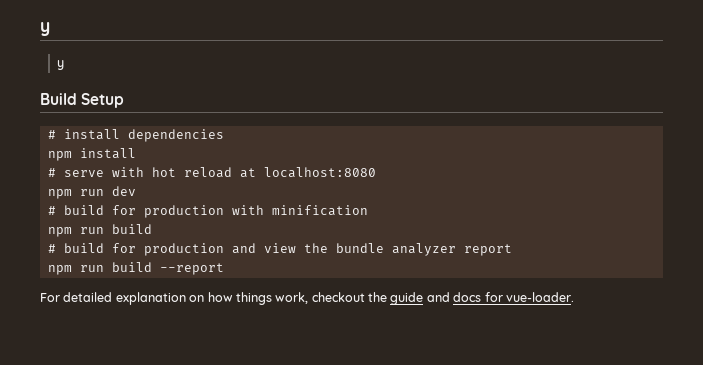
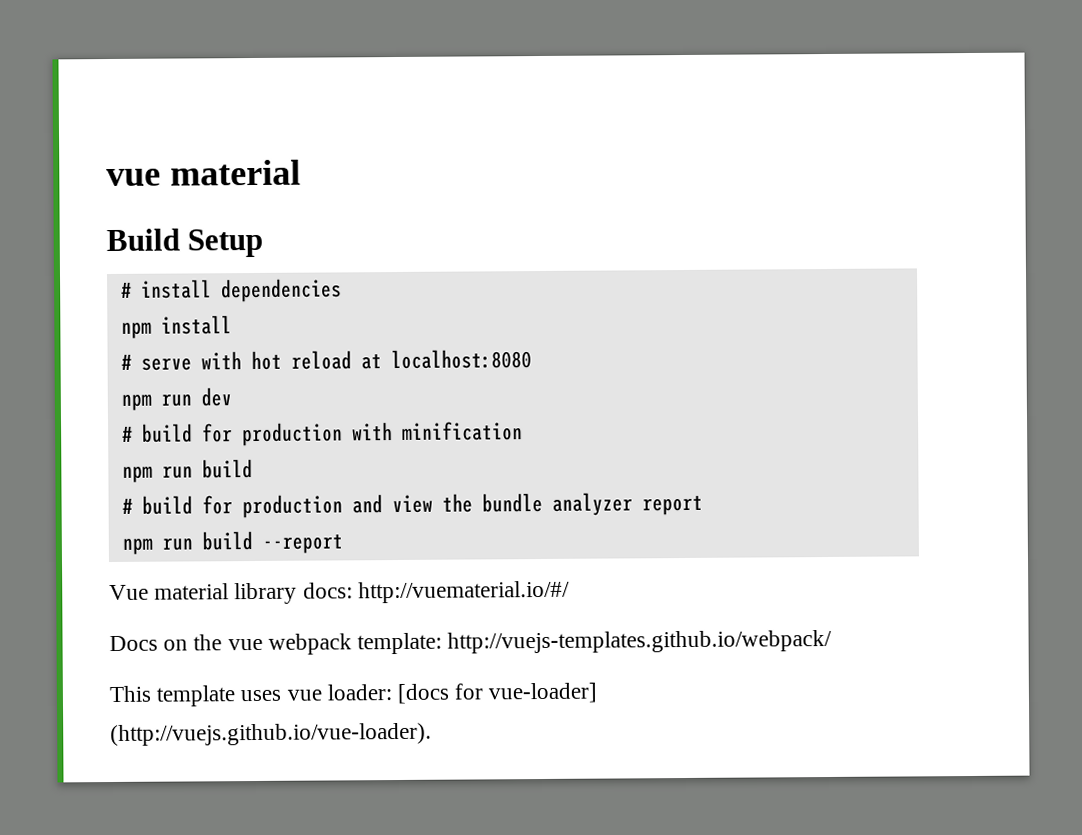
[40,22,50,36] [56,60,64,70] y // y -> [106,159,301,187] vue material
[40,292,574,305] For detailed explanation on how things work, checkout the guide and docs for vue-loader. -> [109,580,570,605] [109,629,833,655] [109,682,598,707] [110,722,432,747] Vue material library docs: http://vuematerial.io/#/ // Docs on the vue webpack template: http://vuejs-templates.github.io/webpack/ // This template uses vue loader: [docs for vue-loader] (http://vuejs.github.io/vue-loader).

